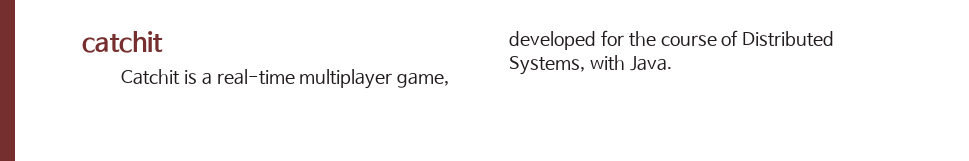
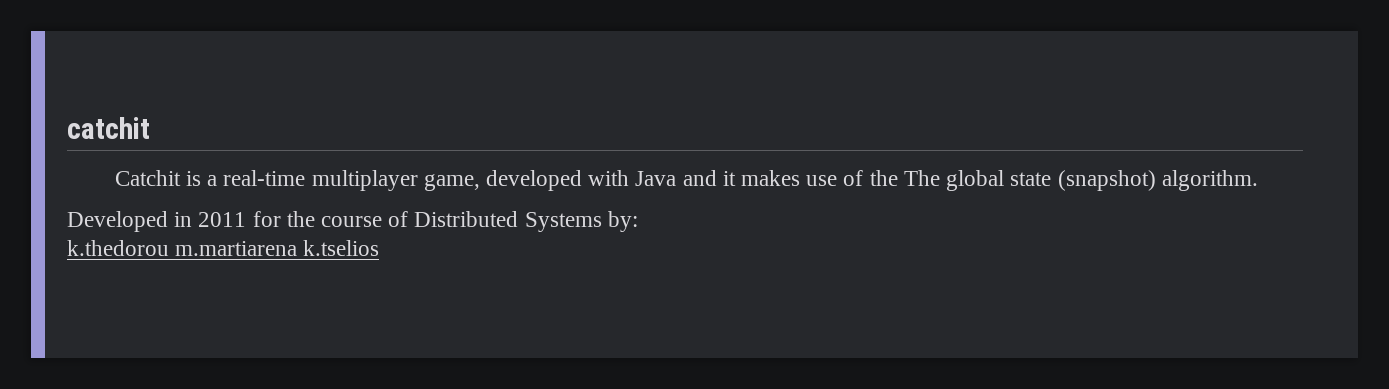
(596, 40) none -> [588,170,1258,191] [67,211,247,232] with Java and it makes use of the The global state (snapshot) algorithm. // Developed in 2011
[509,55,672,75] Systems, with Java. -> [524,211,638,232] [67,240,380,256] Systems by: // k.thedorou m.martiarena k.tselios

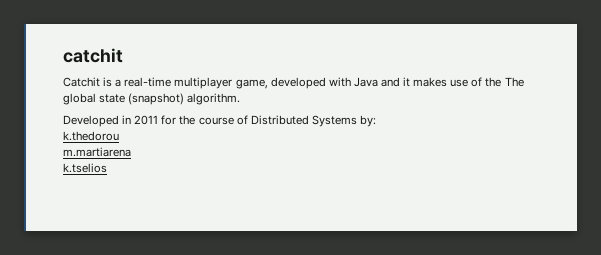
(169, 248) none -> (119, 136) //
(298, 248) none -> (131, 152) //

